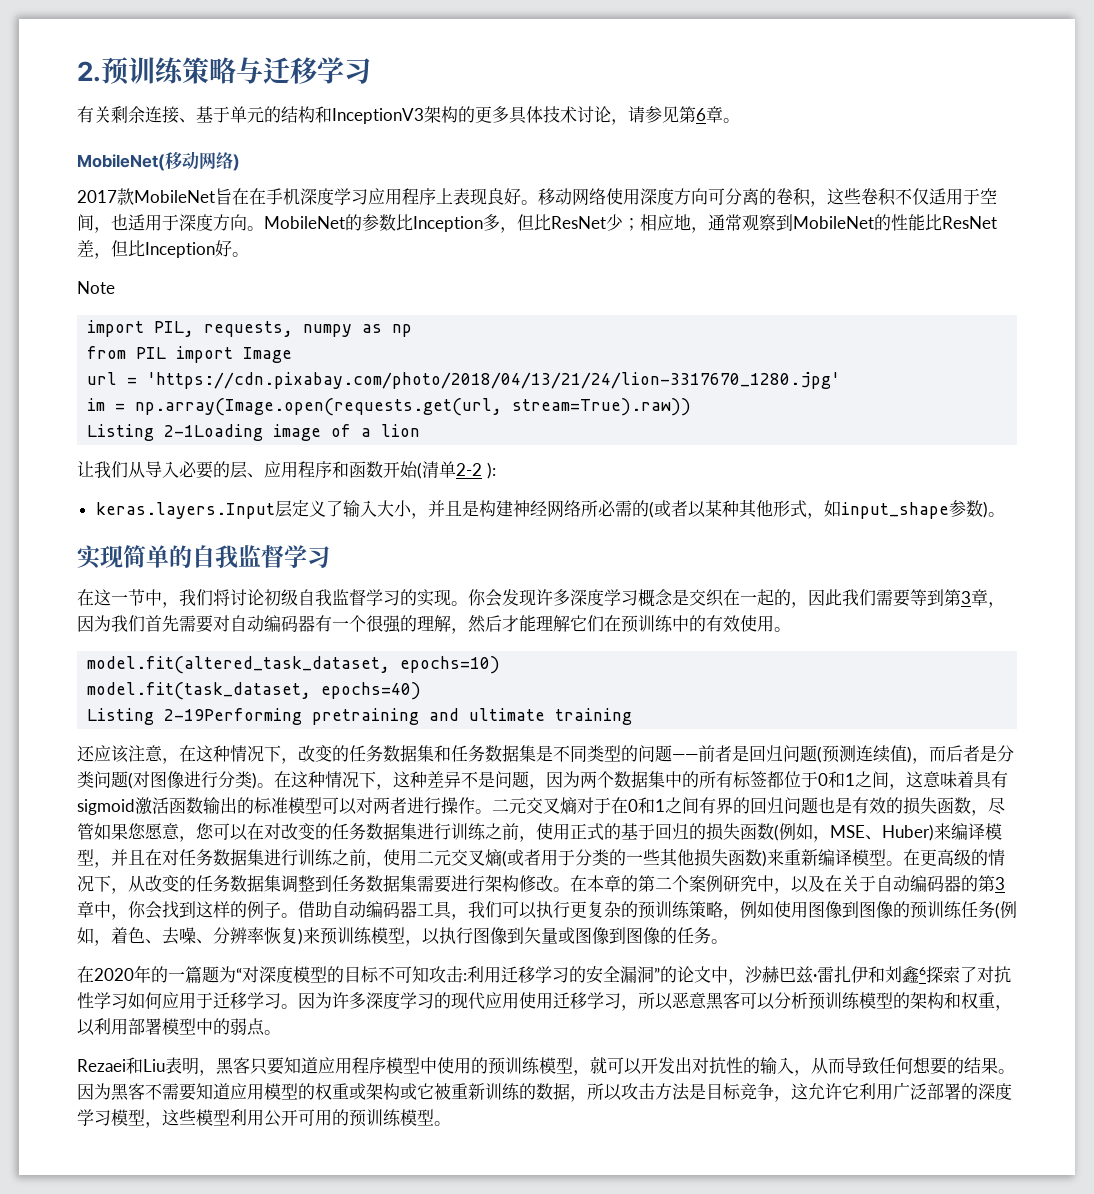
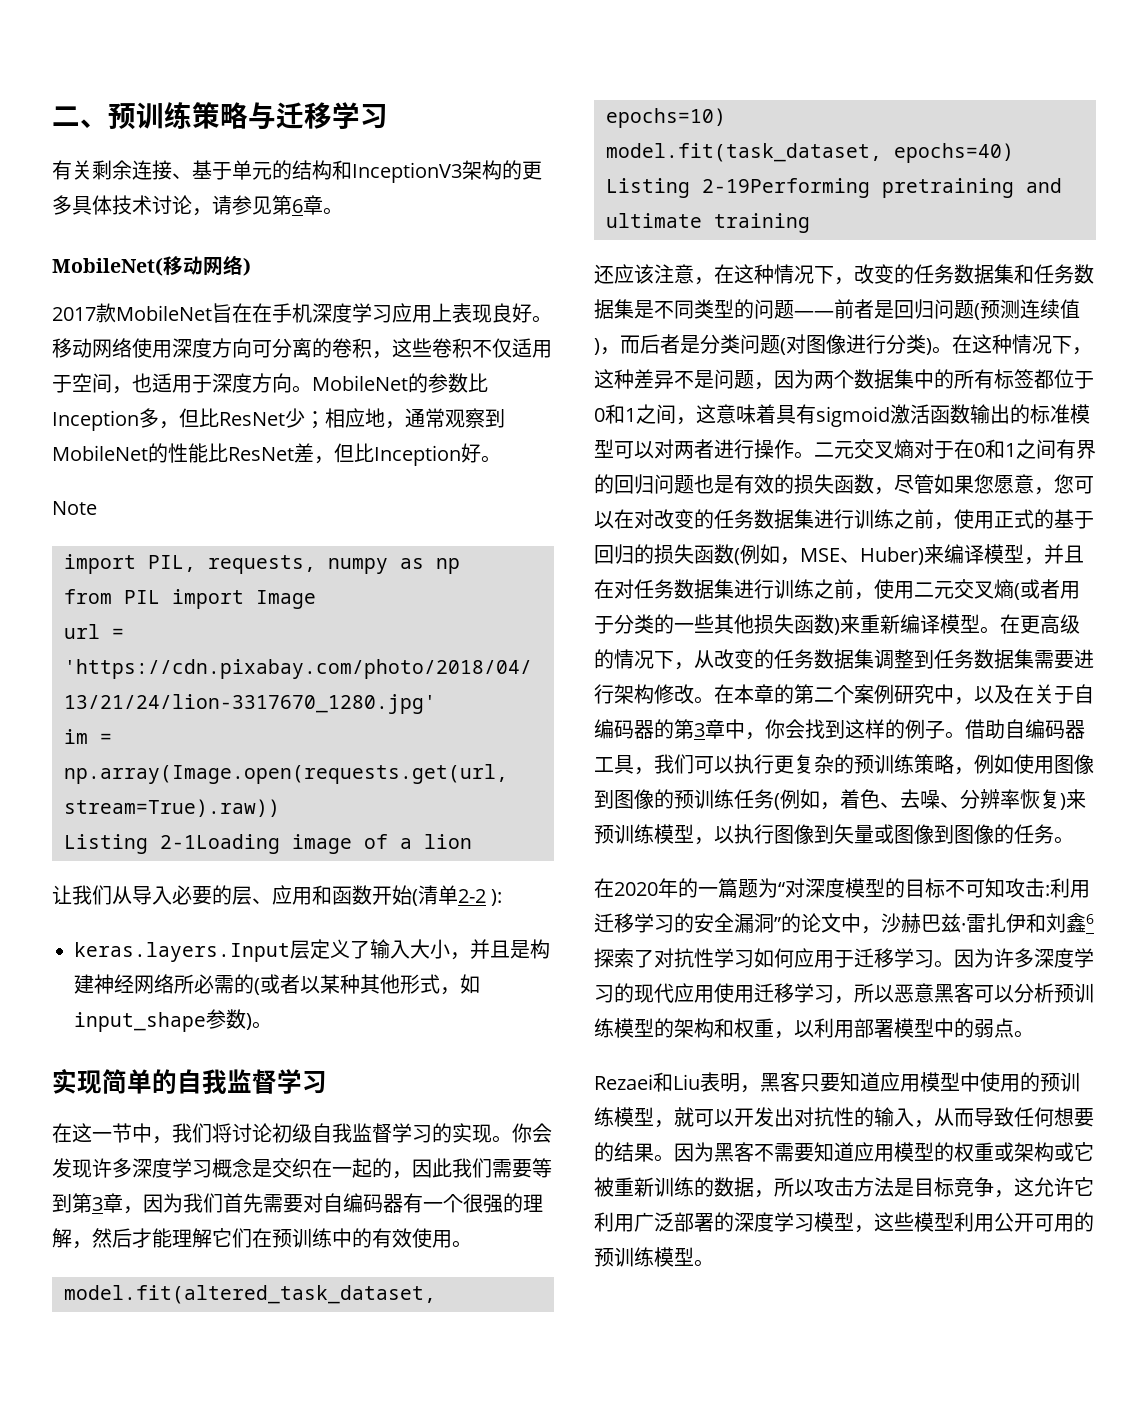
[77,61,101,82] 2. -> [52,106,108,128] 二、
[402,188,436,205] 程序 -> (432, 314) none
[298,461,332,478] 程序 -> (312, 896) none
[247,615,264,632] 动 -> (343, 1203) none
[893,875,910,892] 动 -> (1094, 694) none
[349,901,366,918] 动 -> (1025, 729) none
[352,1057,386,1074] 程序 -> (920, 1083) none

